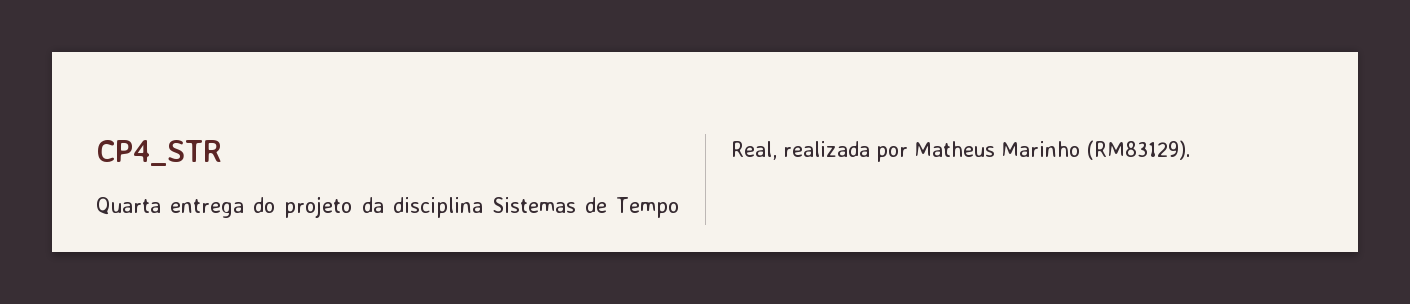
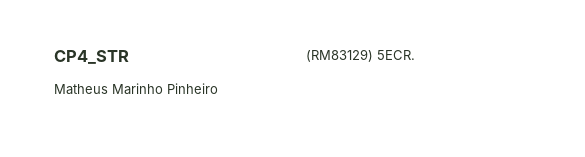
[96,196,680,218] [731,140,1191,162] Quarta entrega do projeto da disciplina Sistemas de Tempo Real, realizada por Matheus Marinho (RM83129). -> [54,83,218,95] [306,49,415,62] Matheus Marinho Pinheiro (RM83129) 5ECR.

